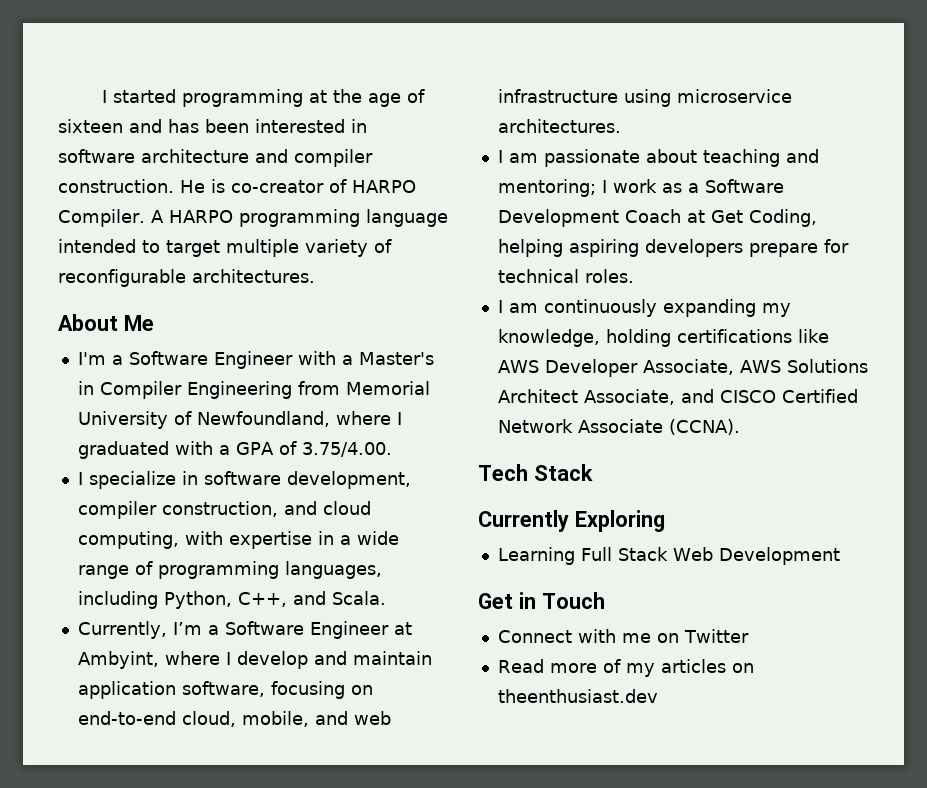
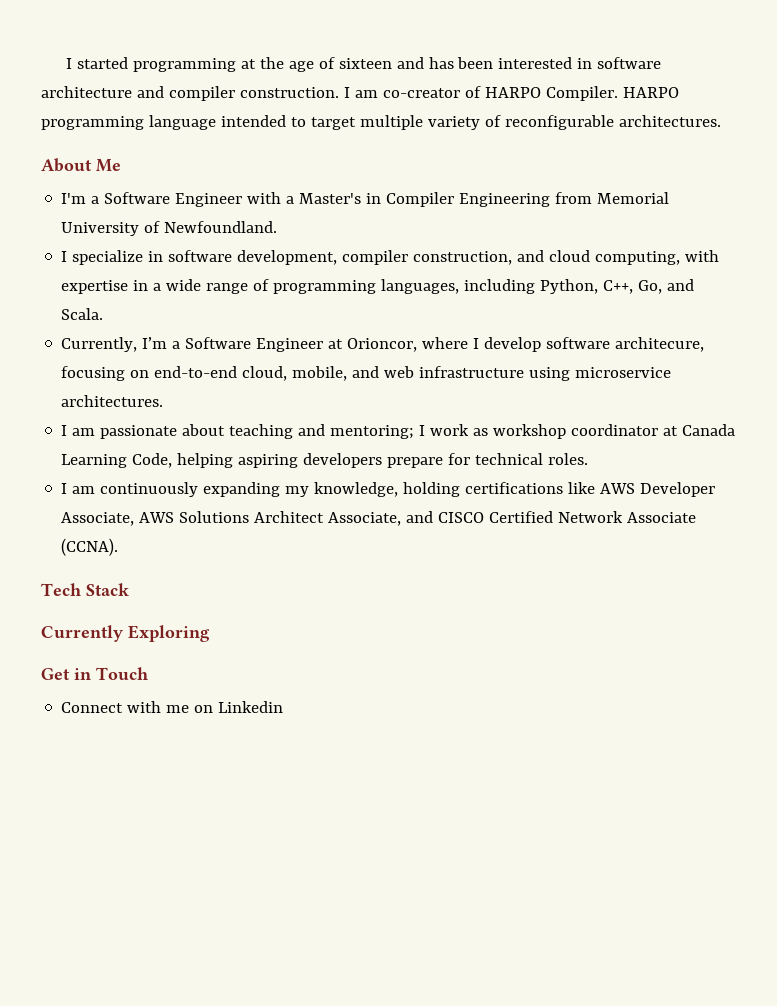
[180,179,225,193] He is -> [343,87,378,98] I am
[150,210,164,223] A -> (618, 93) none
[196,411,402,427] [77,441,392,459] Newfoundland, where I graduated with a GPA of 3.75/4.00. -> [164,221,278,233] Newfoundland.
(287, 599) none -> [638,280,663,294] Go,
[77,651,159,669] Ambyint, -> [347,338,418,352] Orioncor,
[313,651,432,665] [77,681,265,699] and maintain application software, -> [546,337,705,352] software architecure,
[687,179,784,193] [497,209,817,227] a Software Development Coach at Get Coding, -> [493,424,736,439] [61,453,173,468] workshop coordinator at Canada Learning Code,
[497,547,840,565] // Learning Full Stack Web Development -> (210, 633) none
[683,629,749,643] [497,659,754,677] [497,689,658,703] Twitter // Read more of my articles on theenthusiast.dev -> [218,701,284,713] Linkedin

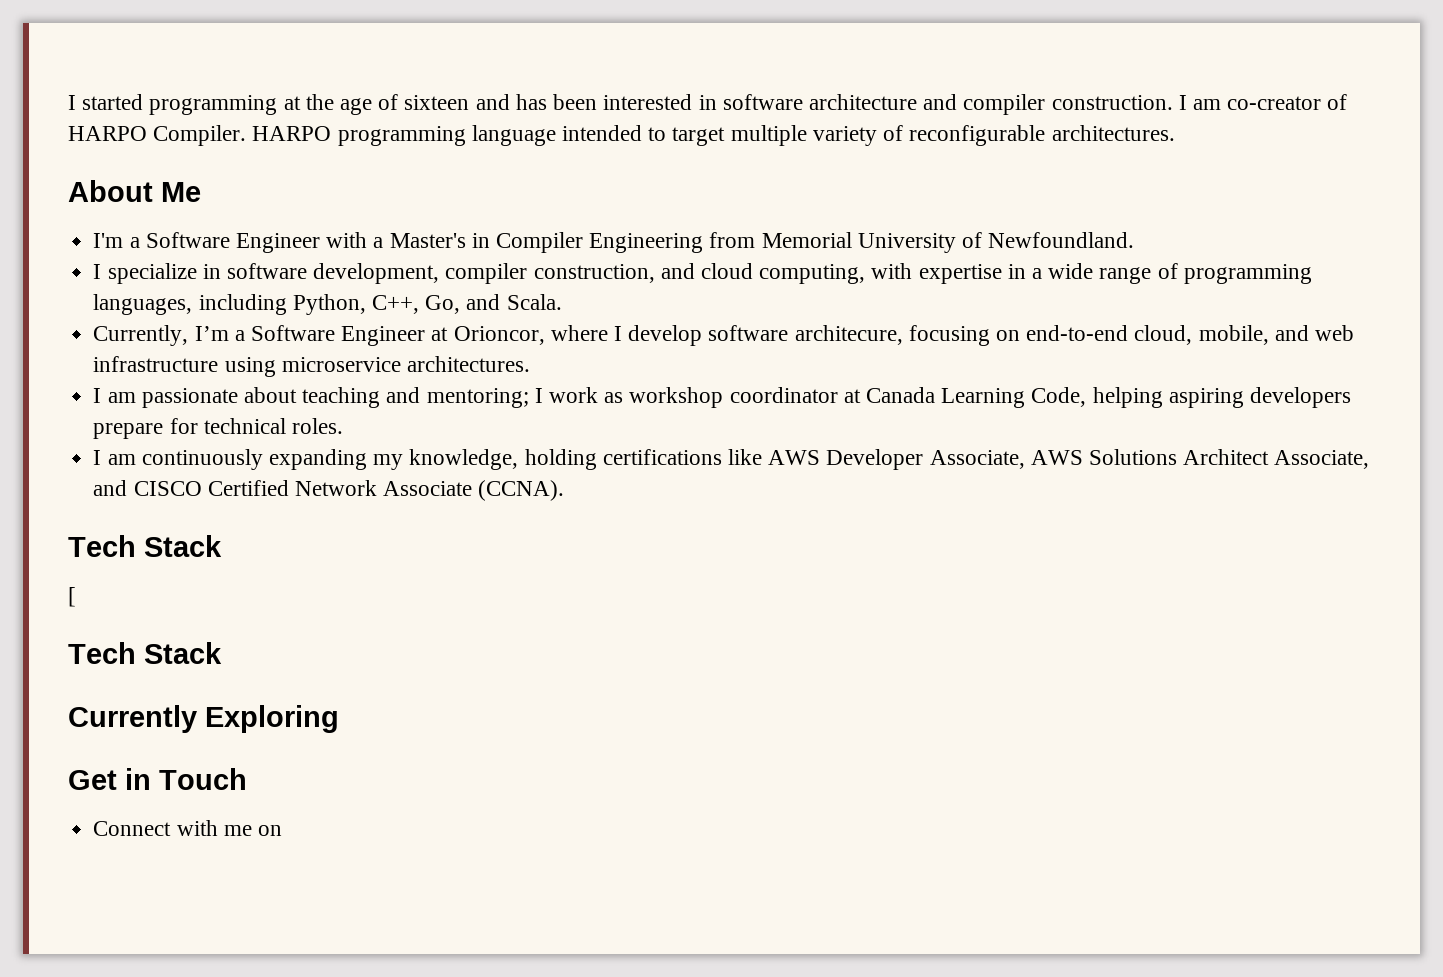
(129, 589) none -> [68,587,76,607] [68,642,222,664] // [ // Tech Stack
[218,701,284,713] Linkedin -> (282, 830) none

